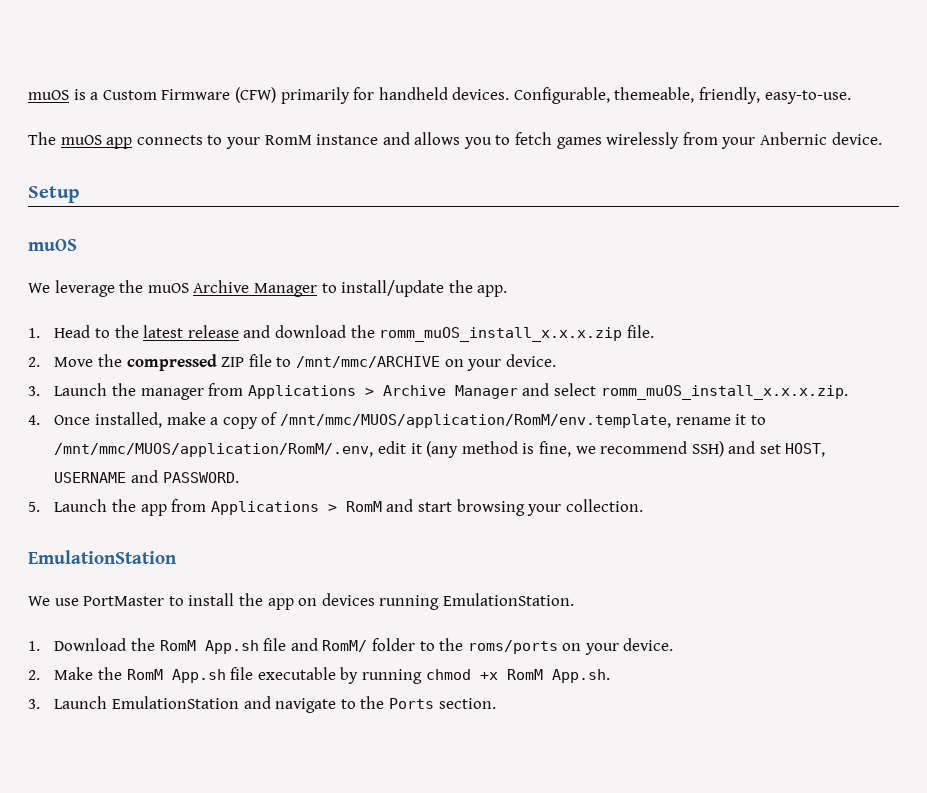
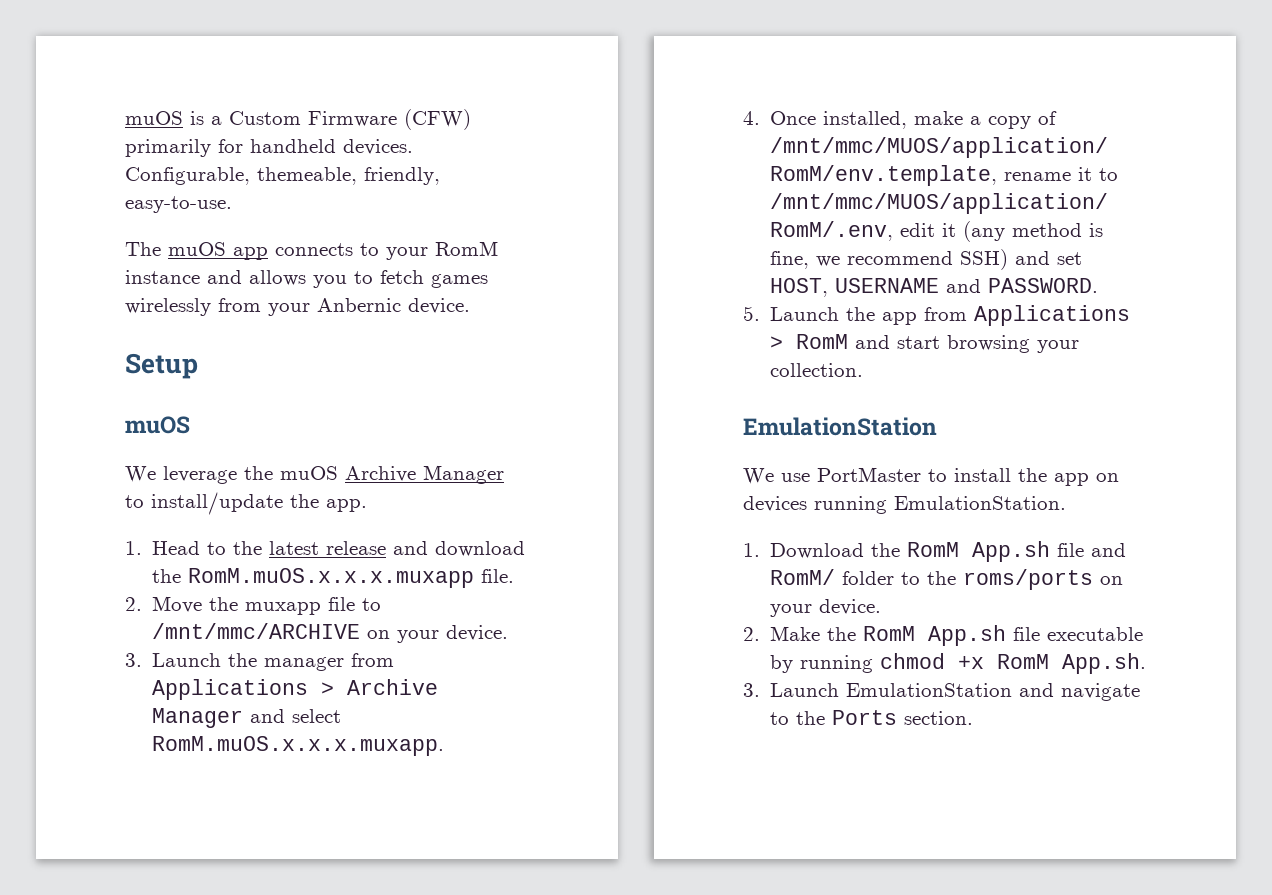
[379,327,623,342] romm_muOS_install_x.x.x.zip -> [188,568,475,588] RomM.muOS.x.x.x.muxapp
[126,354,245,371] compressed ZIP -> [245,602,322,615] muxapp
[600,385,848,400] romm_muOS_install_x.x.x.zip. -> [152,736,445,756] RomM.muOS.x.x.x.muxapp.

